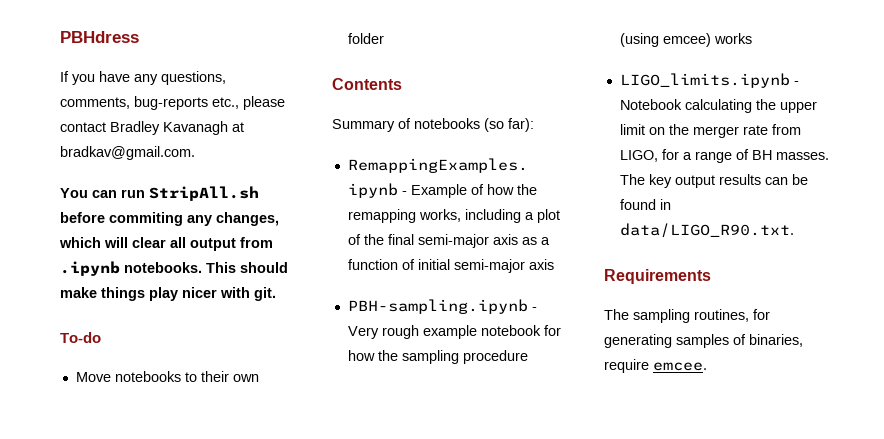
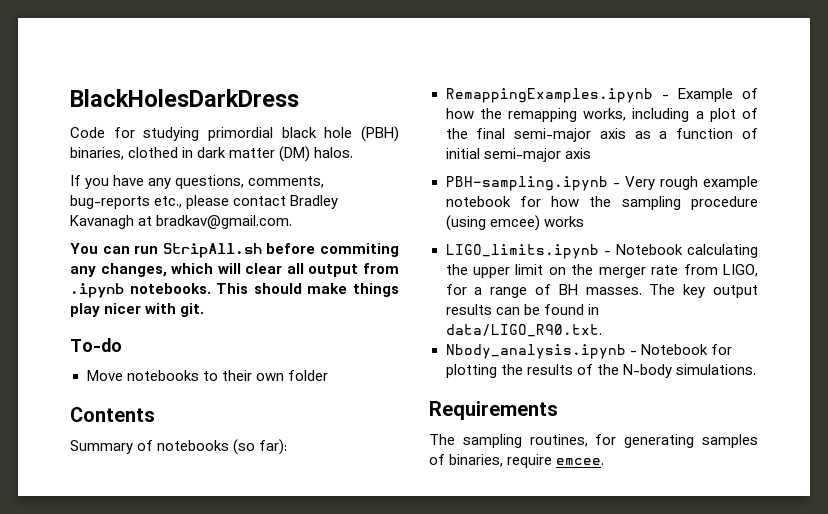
[60,31,139,43] PBHdress -> [70,89,299,107] [70,126,399,142] [70,146,354,162] BlackHolesDarkDress // Code for studying primordial black hole (PBH) binaries, clothed in dark matter (DM) halos.
(794, 230) none -> [445,344,732,359] [445,364,756,378] // Nbody_analysis.ipynb - Notebook for plotting the results of the N-body simulations.

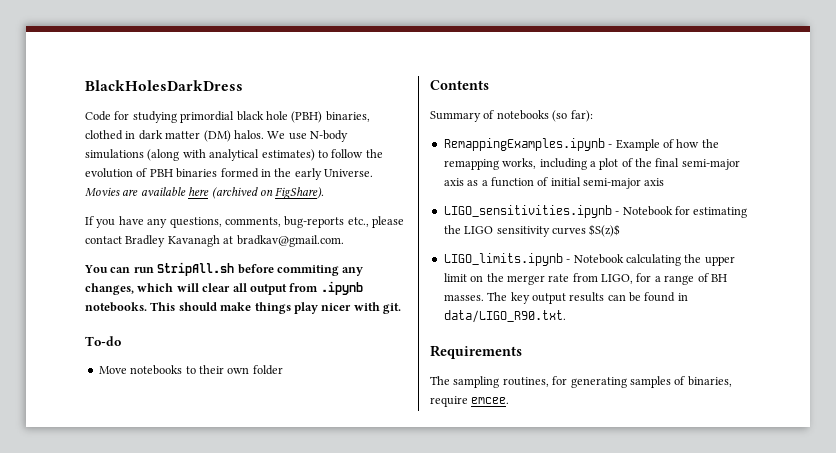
(354, 152) none -> [267,130,348,142] [85,149,383,161] [85,168,373,180] [85,187,325,199] We use N-body simulations (along with analytical estimates) to follow the evolution of PBH binaries formed in the early Universe. Movies are available here (archived on FigShare).
[445,176,758,191] [445,196,758,210] [445,215,584,231] PBH-sampling.ipynb - Very rough example notebook for how the sampling procedure (using emcee) works -> [443,205,748,218] [443,224,621,237] LIGO_sensitivities.ipynb - Notebook for estimating the LIGO sensitivity curves $S(z)$
[445,344,732,359] [445,364,756,378] // Nbody_analysis.ipynb - Notebook for plotting the results of the N-body simulations. -> (566, 316) none

